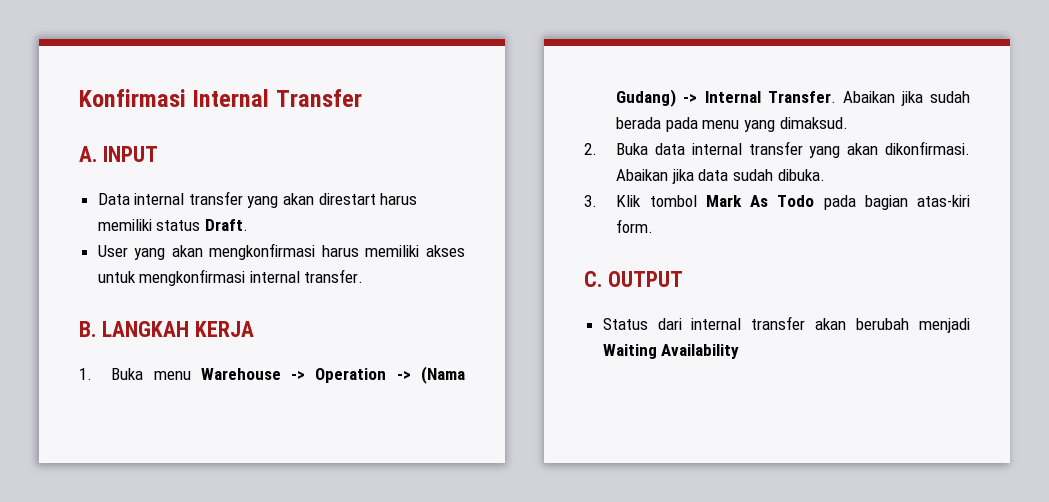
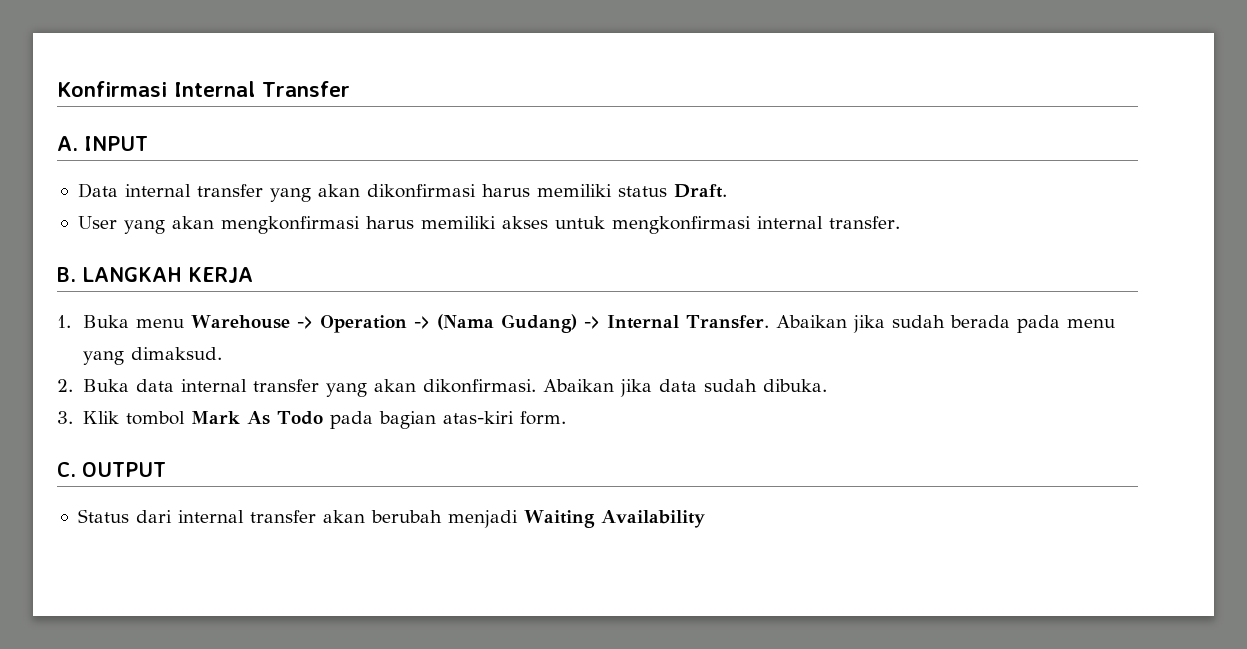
[318,193,376,205] direstart -> [366,184,476,198] dikonfirmasi

